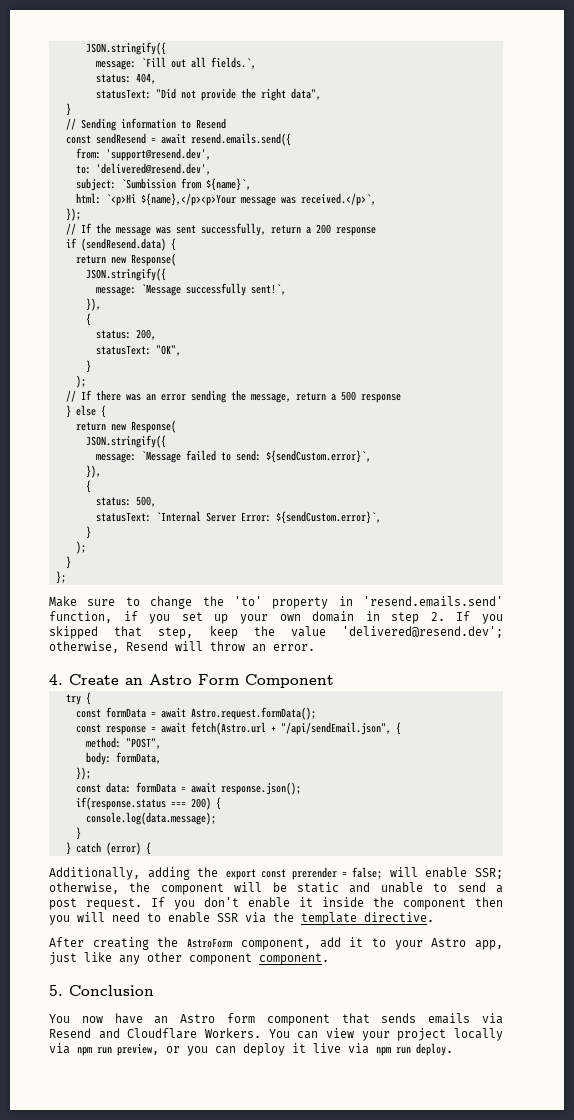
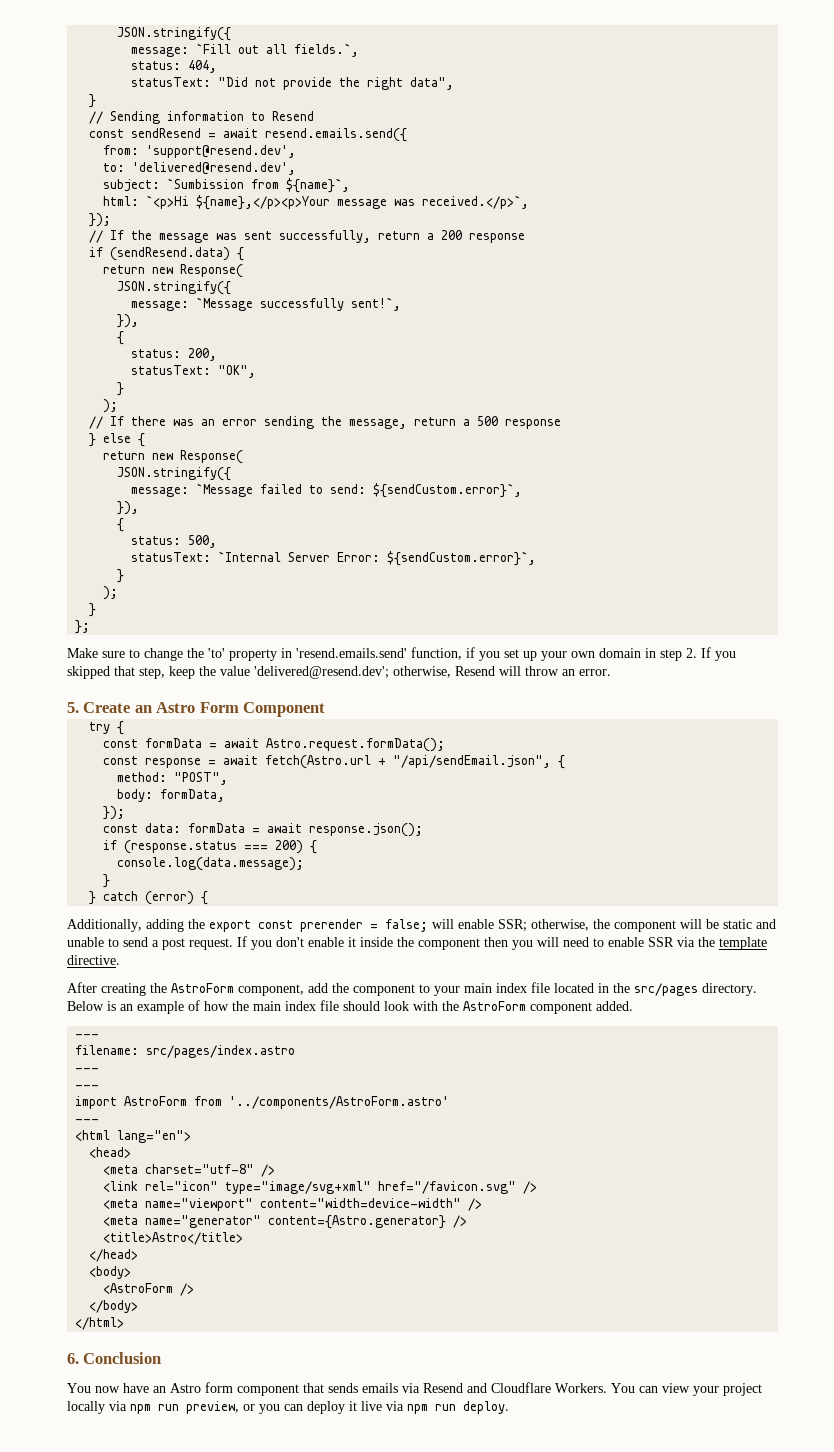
[49,674,63,685] 4. -> [67,702,79,713] 5.
[75,797,166,810] if(response.status -> [103,840,238,854] if (response.status
[349,937,503,950] [49,952,329,965] [49,985,63,996] it to your Astro app, just like any other component component. // 5. -> [332,982,757,996] [67,1000,633,1014] [75,1034,100,1038] [75,1045,296,1058] [75,1068,100,1072] [75,1085,100,1089] [75,1096,450,1109] [75,1119,100,1123] [75,1130,192,1143] [89,1147,132,1158] [103,1164,276,1177] [103,1181,538,1194] [103,1198,483,1211] [103,1215,468,1229] [103,1232,244,1245] [89,1249,139,1262] [89,1266,132,1279] [103,1283,195,1296] [89,1300,139,1313] [75,1317,125,1330] [67,1353,79,1364] the component to your main index file located in the src/pages directory. Below is an example of how the main index file should look with the AstroForm component added. // --- // filename: src/pages/index.astro // --- // --- // import AstroForm from '../components/AstroForm.astro' // --- // <html lang="en"> // <head> // <meta charset="utf-8" /> // <link rel="icon" type="image/svg+xml" href="/favicon.svg" /> // <meta name="viewport" content="width=device-width" /> // <meta name="generator" content={Astro.generator} /> // <title>Astro</title> // </head> // <body> // <AstroForm /> // </body> // </html> // 6.

